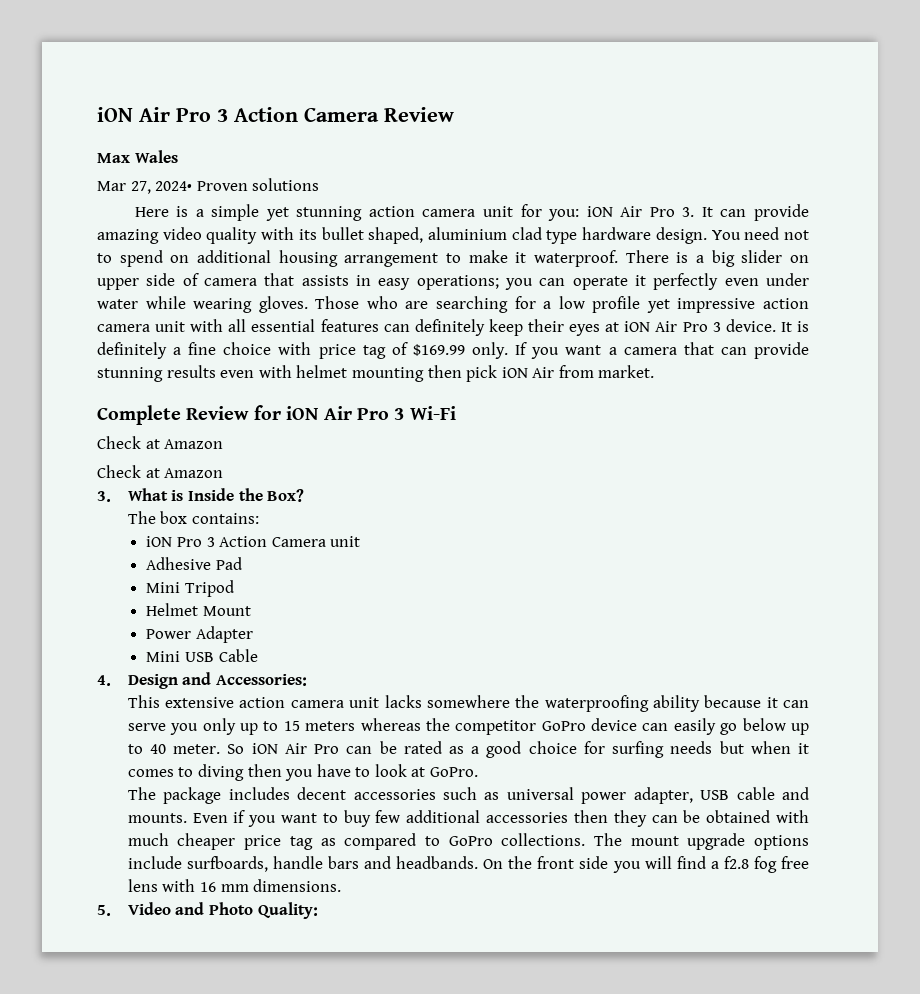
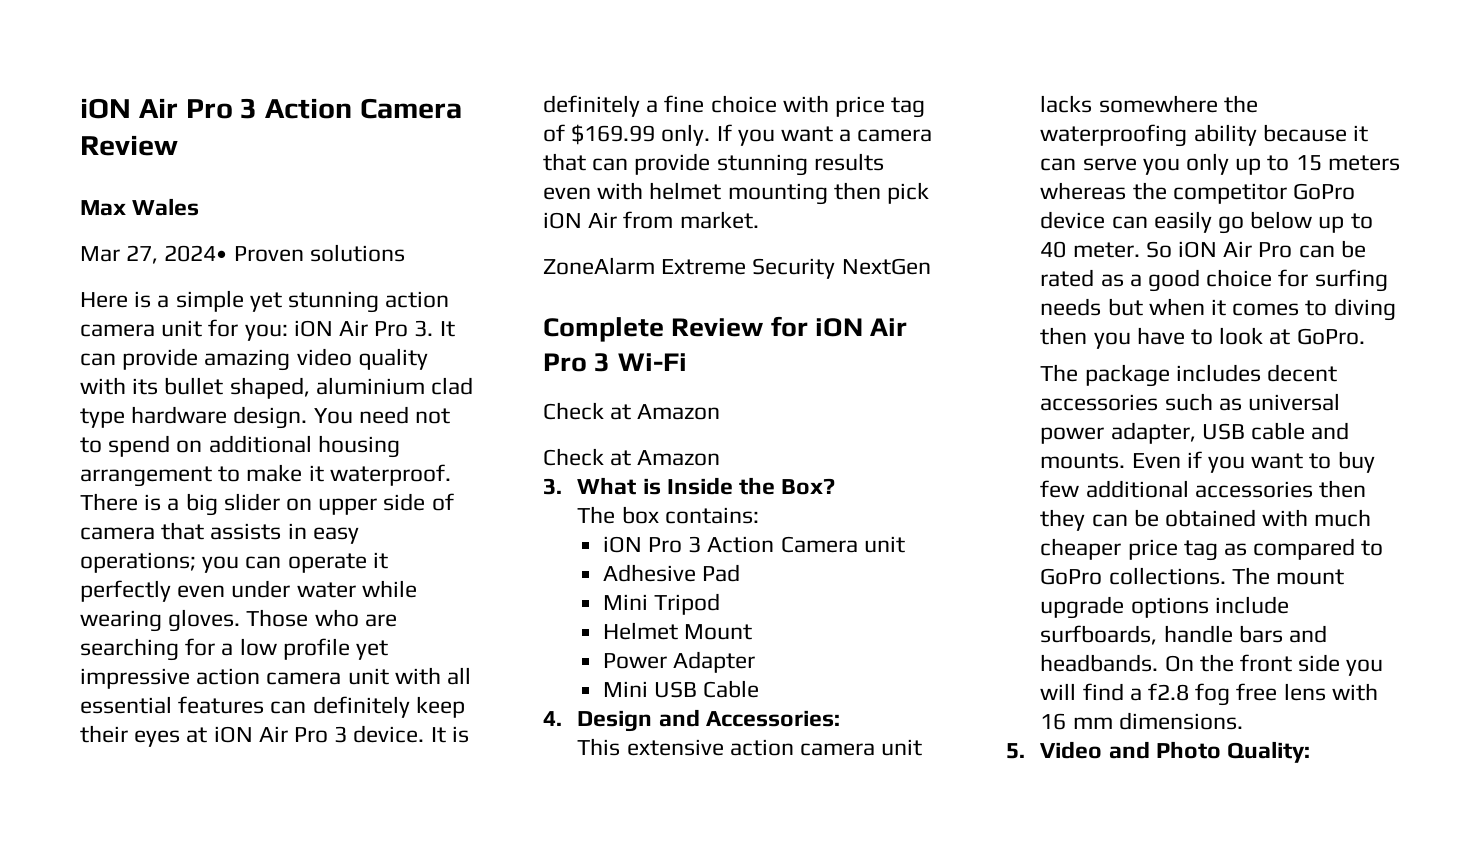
(655, 371) none -> [543,257,931,279] // ZoneAlarm Extreme Security NextGen

